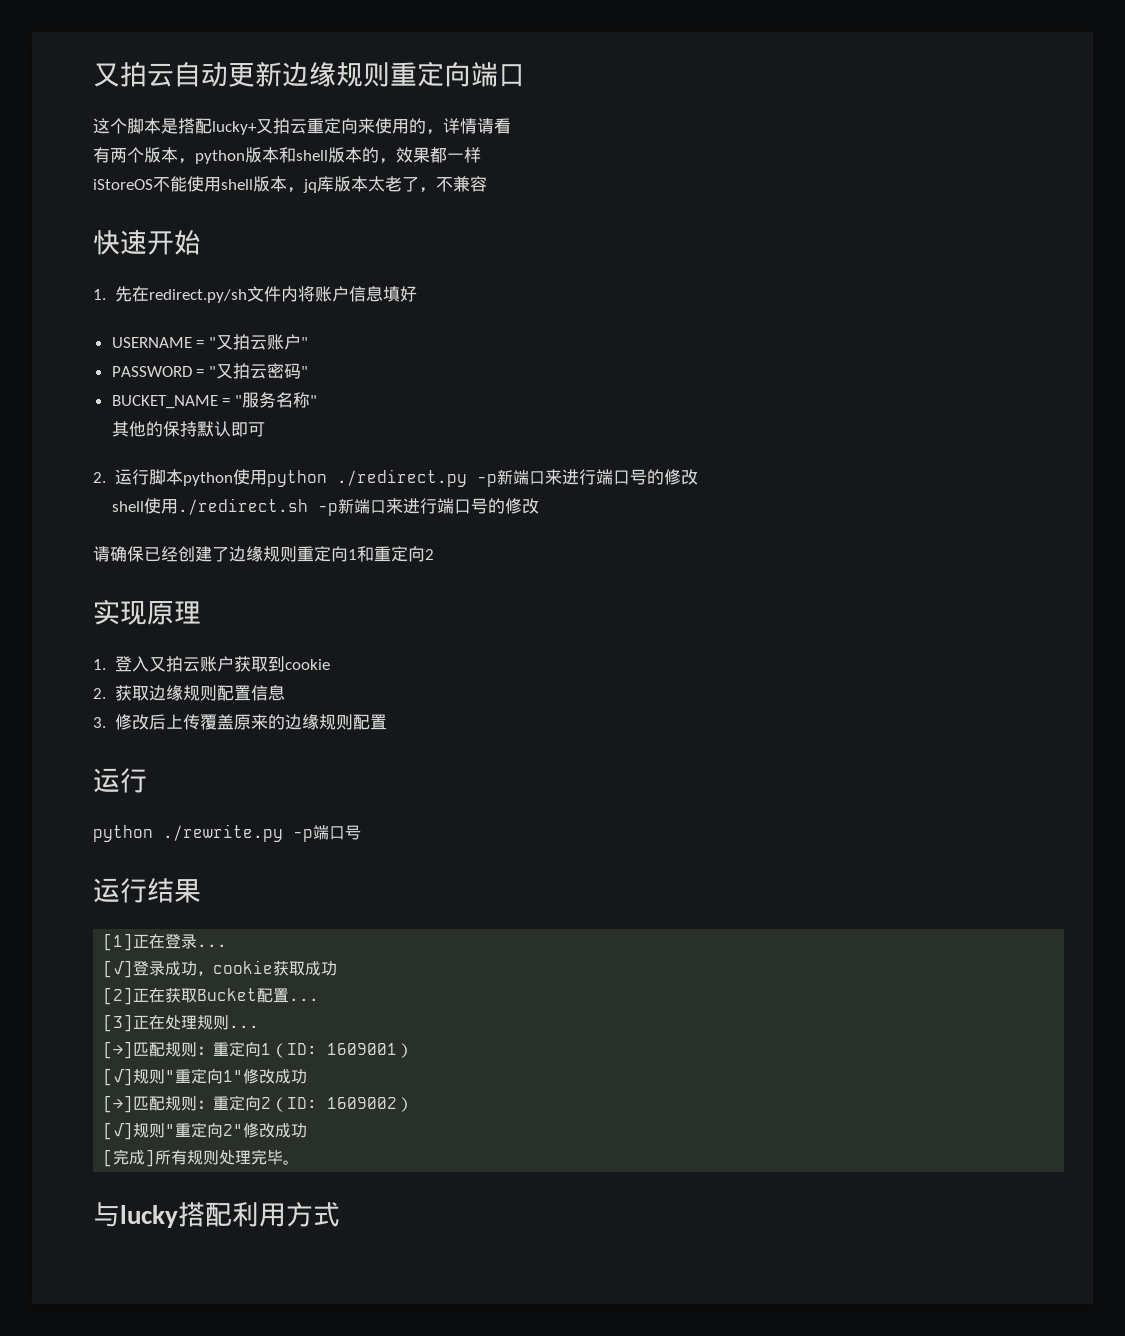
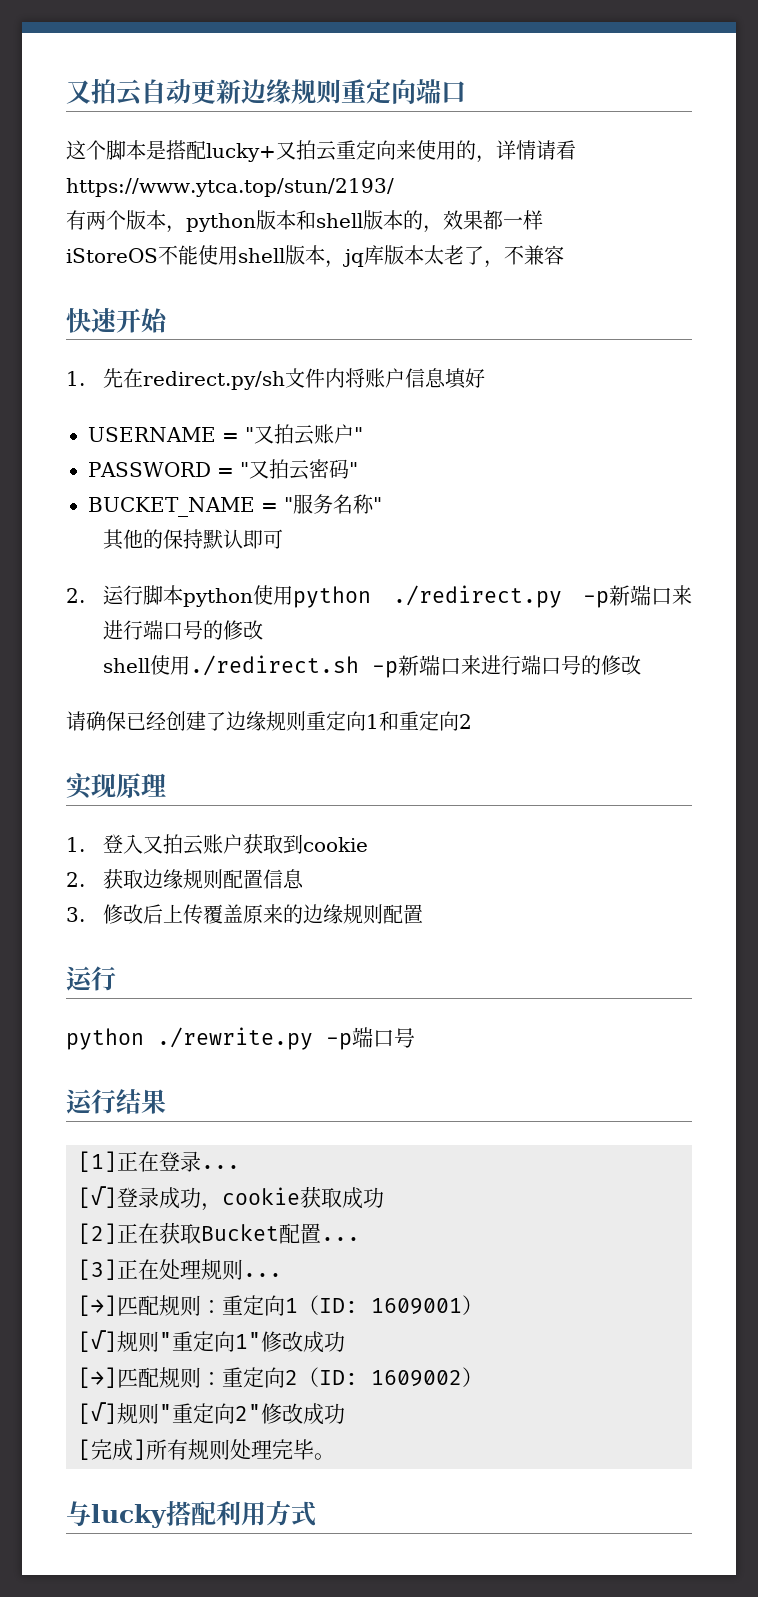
(511, 126) none -> [66,178,394,197] https://www.ytca.top/stun/2193/

